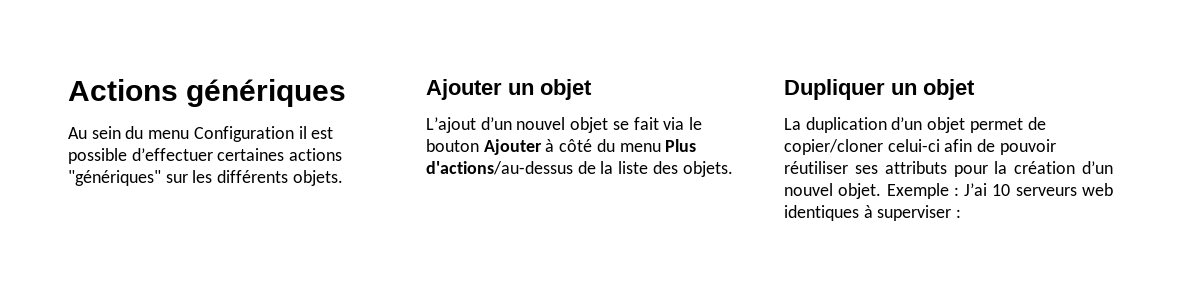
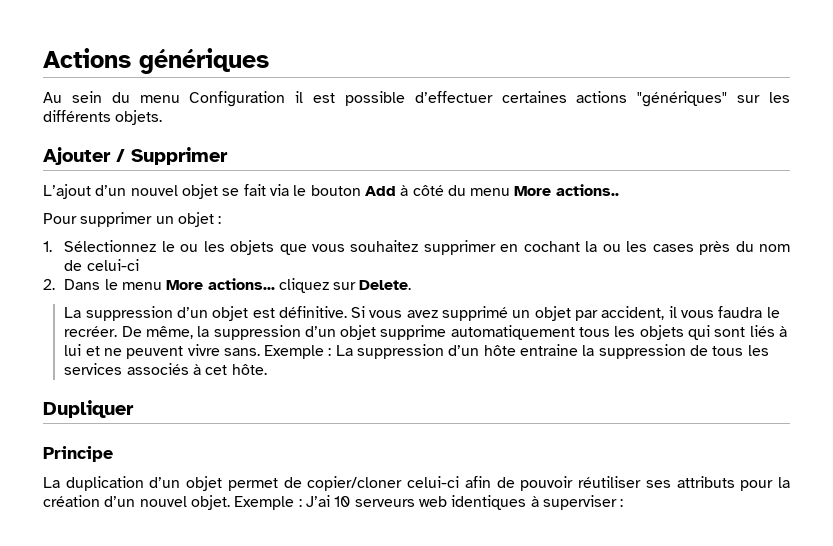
[508,79,592,100] un objet -> [116,147,228,165] / Supprimer
[483,139,542,155] Ajouter -> [364,186,396,196] Add
[665,139,697,152] [426,161,733,177] Plus d'actions/au-dessus de la liste des objets. -> [514,184,619,196] [43,212,222,227] [43,240,790,255] [64,259,139,271] [43,278,412,293] [64,306,780,321] [64,325,788,340] [64,344,769,359] [64,363,267,375] More actions.. // Pour supprimer un objet : // 1. Sélectionnez le ou les objets que vous souhaitez supprimer en cochant la ou les cases près du nom de celui-ci // 2. Dans le menu More actions... cliquez sur Delete. // La suppression d’un objet est définitive. Si vous avez supprimé un objet par accident, il vous faudra le recréer. De même, la suppression d’un objet supprime automatiquement tous les objets qui sont liés à lui et ne peuvent vivre sans. Exemple : La suppression d’un hôte entraine la suppression de tous les services associés à cet hôte.
[891,79,975,100] un objet -> [43,446,113,462] // Principe

